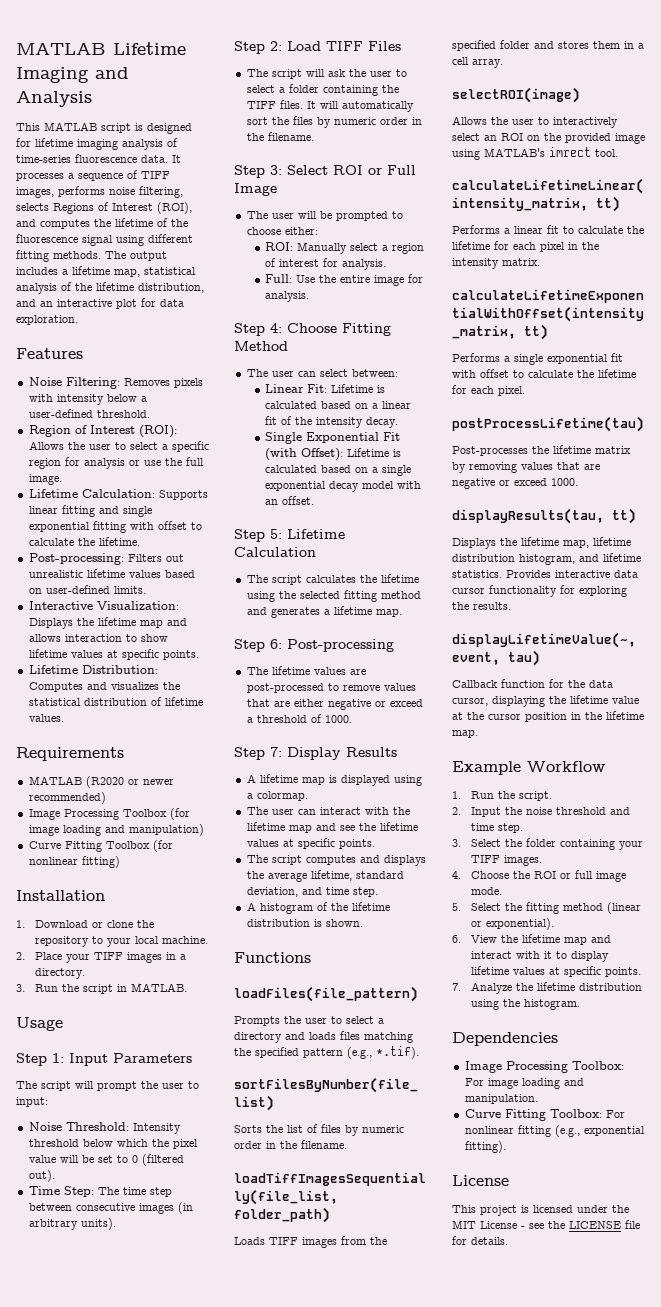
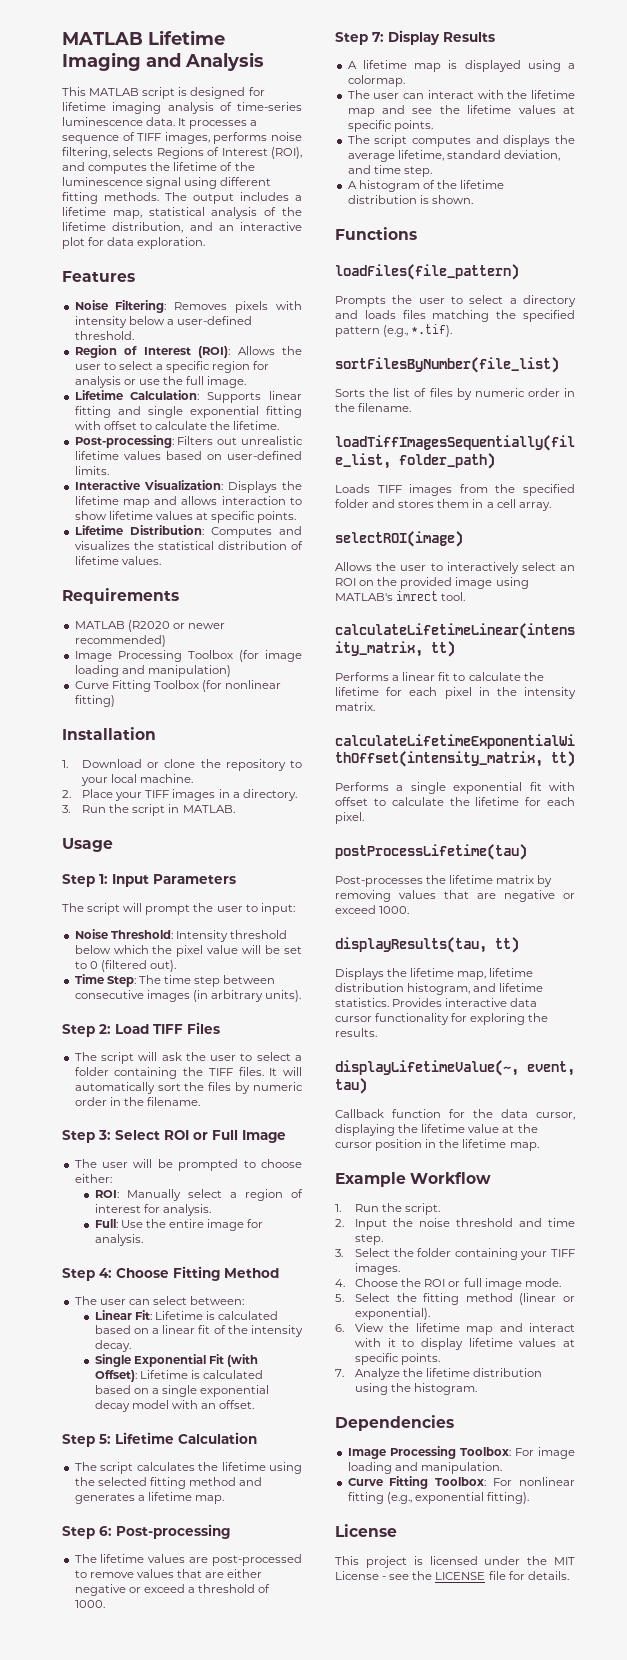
[75,154,137,163] fluorescence -> [62,117,143,126] luminescence
[16,234,78,243] fluorescence -> [62,177,143,186] luminescence

